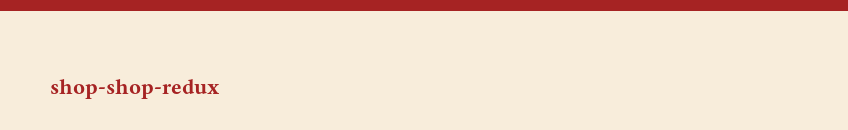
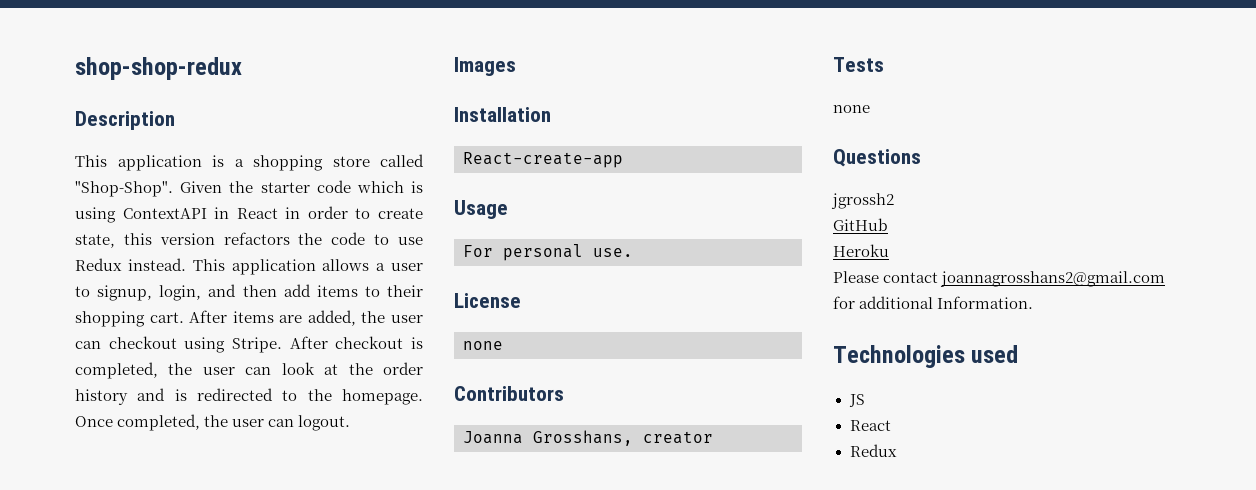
(220, 89) none -> [75,111,175,130] [75,154,424,171] [75,180,423,197] [75,206,423,223] [75,232,424,248] [75,258,423,275] [75,284,423,301] [75,310,423,327] [75,336,423,353] [75,362,423,379] [75,388,423,405] [75,414,351,431] [454,57,516,76] [454,107,551,122] [463,152,623,168] [454,200,508,219] [463,244,633,261] [454,293,521,308] [463,341,503,350] [454,386,564,401] [463,430,713,446] [833,57,884,72] [833,105,870,113] [833,149,921,167] [831,193,894,209] [833,218,888,231] [833,244,889,257] [833,271,1166,287] [833,296,1034,309] [833,345,1019,368] [848,394,865,407] [849,420,891,431] [849,444,897,457] // Description // This application is a shopping store called "Shop-Shop". Given the starter code which is using ContextAPI in React in order to create state, this version refactors the code to use Redux instead. This application allows a user to signup, login, and then add items to their shopping cart. After items are added, the user can checkout using Stripe. After checkout is completed, the user can look at the order history and is redirected to the homepage. Once completed, the user can logout. // Images // Installation // React-create-app // Usage // For personal use. // License // none // Contributors // Joanna Grosshans, creator // Tests // none // Questions // jgrossh2 // GitHub // Heroku // Please contact joannagrosshans2@gmail.com for additional Information. // Technologies used // JS // React // Redux

